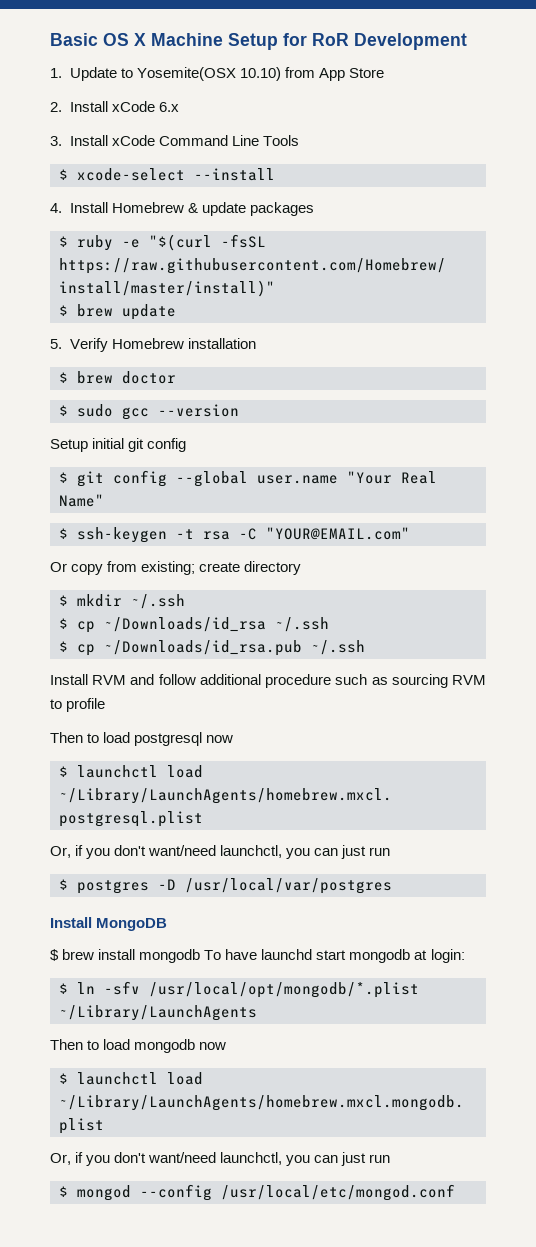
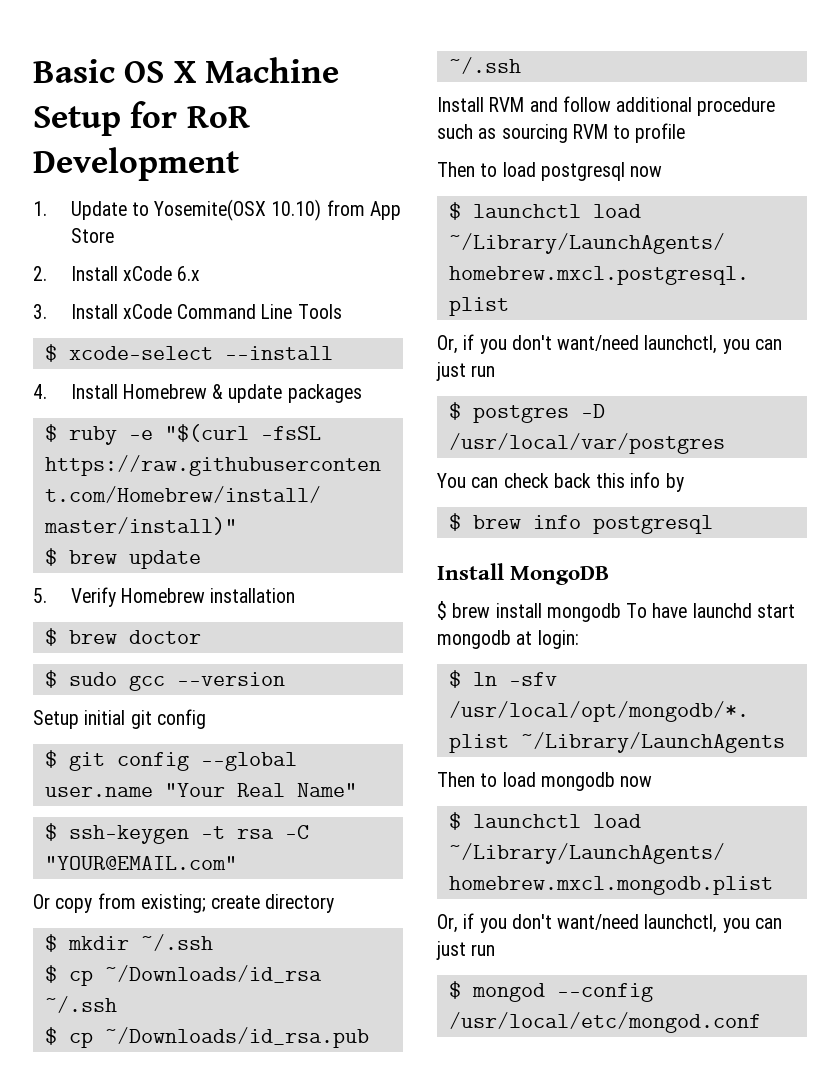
(392, 886) none -> [437,472,684,492] [448,513,713,534] // You can check back this info by // $ brew info postgresql

